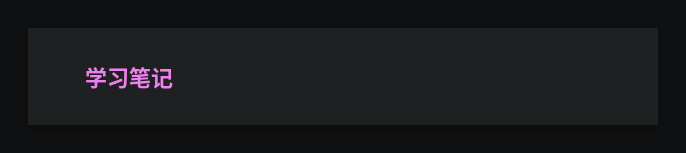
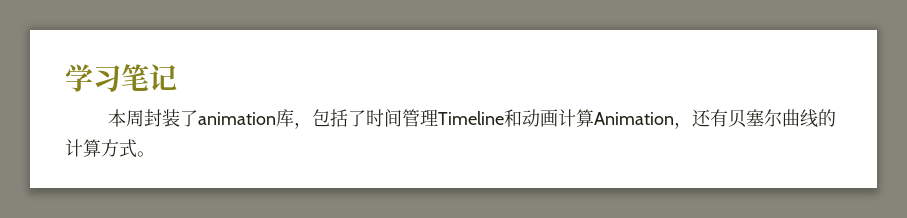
(173, 78) none -> [107,109,836,129] [65,139,155,158] // 本周封装了animation库，包括了时间管理Timeline和动画计算Animation，还有贝塞尔曲线的计算方式。

